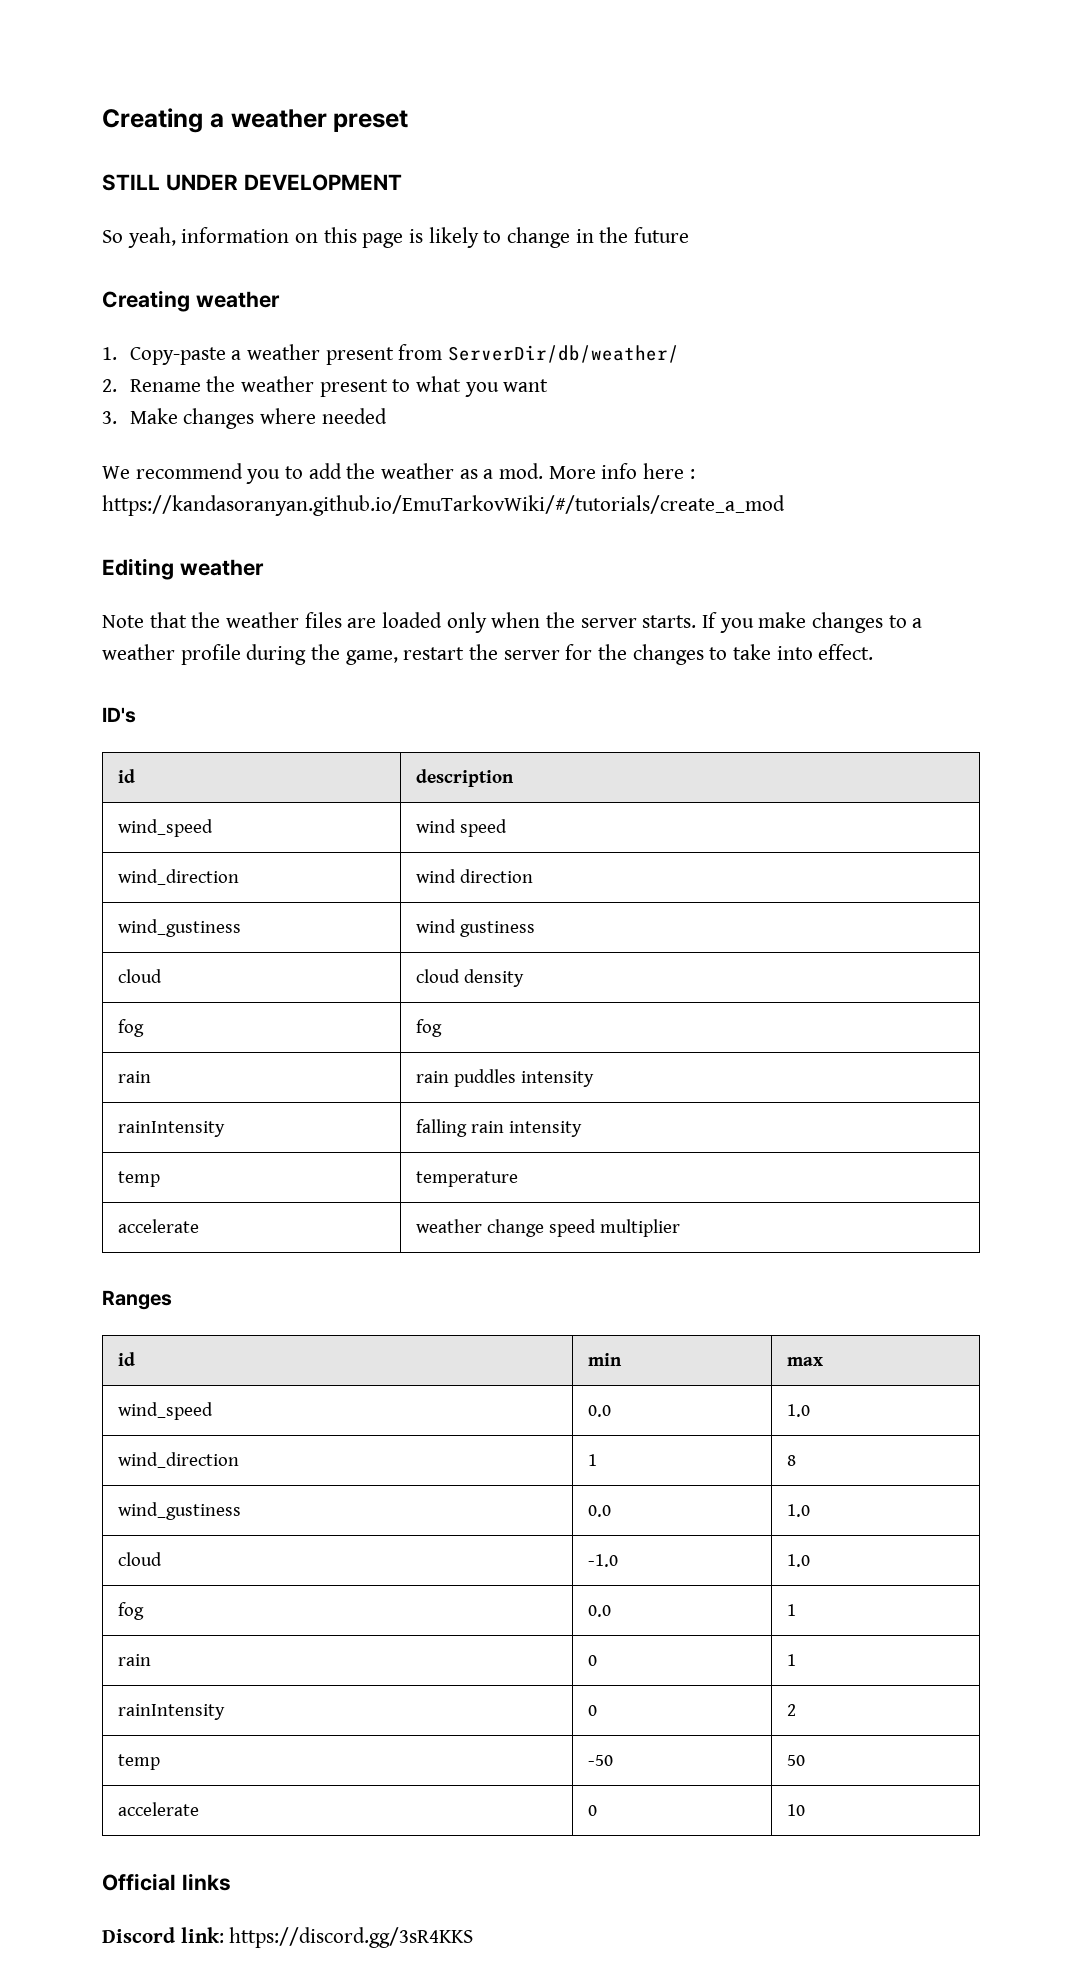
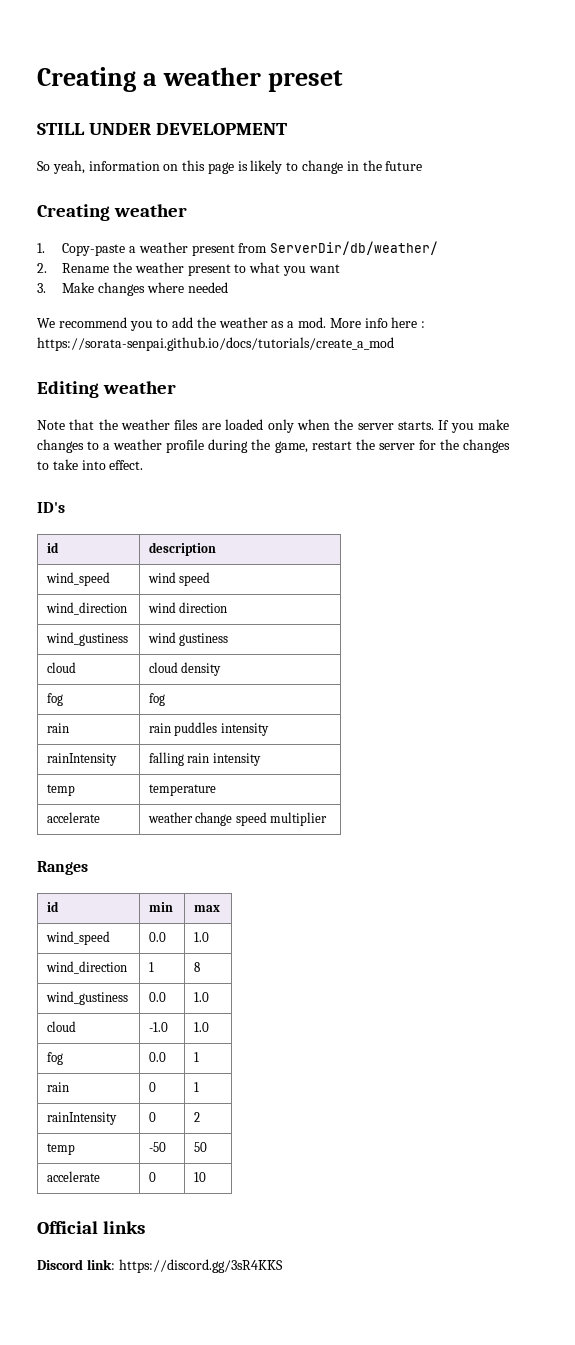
[102,495,785,516] https://kandasoranyan.github.io/EmuTarkovWiki/#/tutorials/create_a_mod -> [37,337,394,351] https://sorata-senpai.github.io/docs/tutorials/create_a_mod

